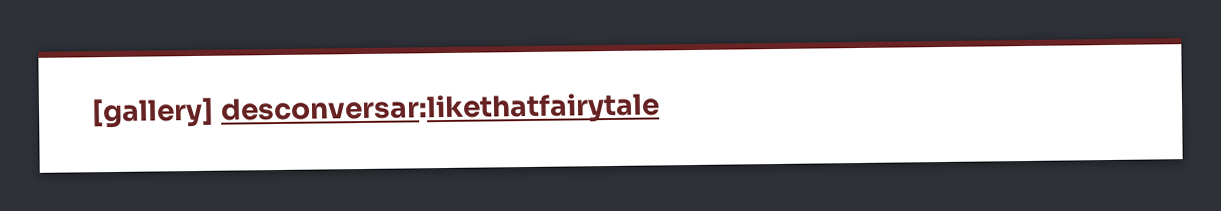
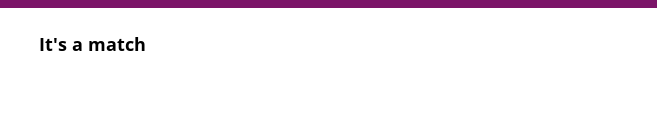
[91,92,660,129] [gallery] desconversar:likethatfairytale -> [39,37,146,51] It's a match

